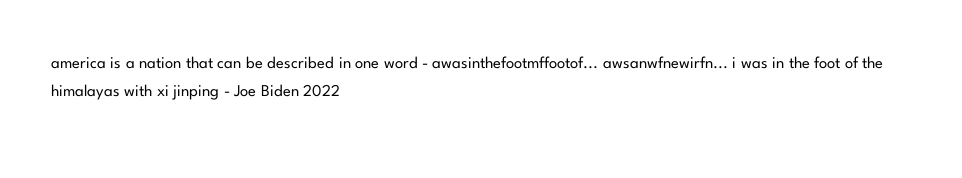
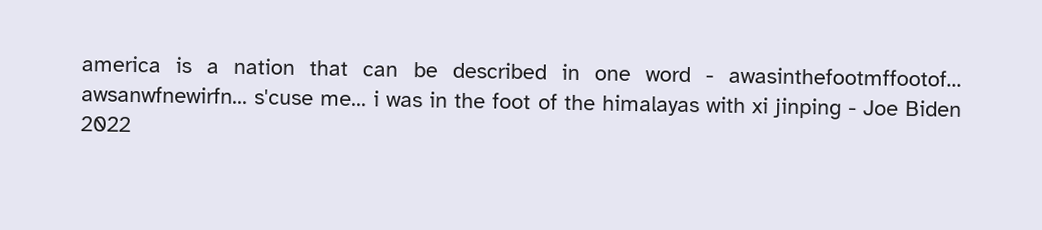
(728, 62) none -> [254,89,368,107] s'cuse me...

